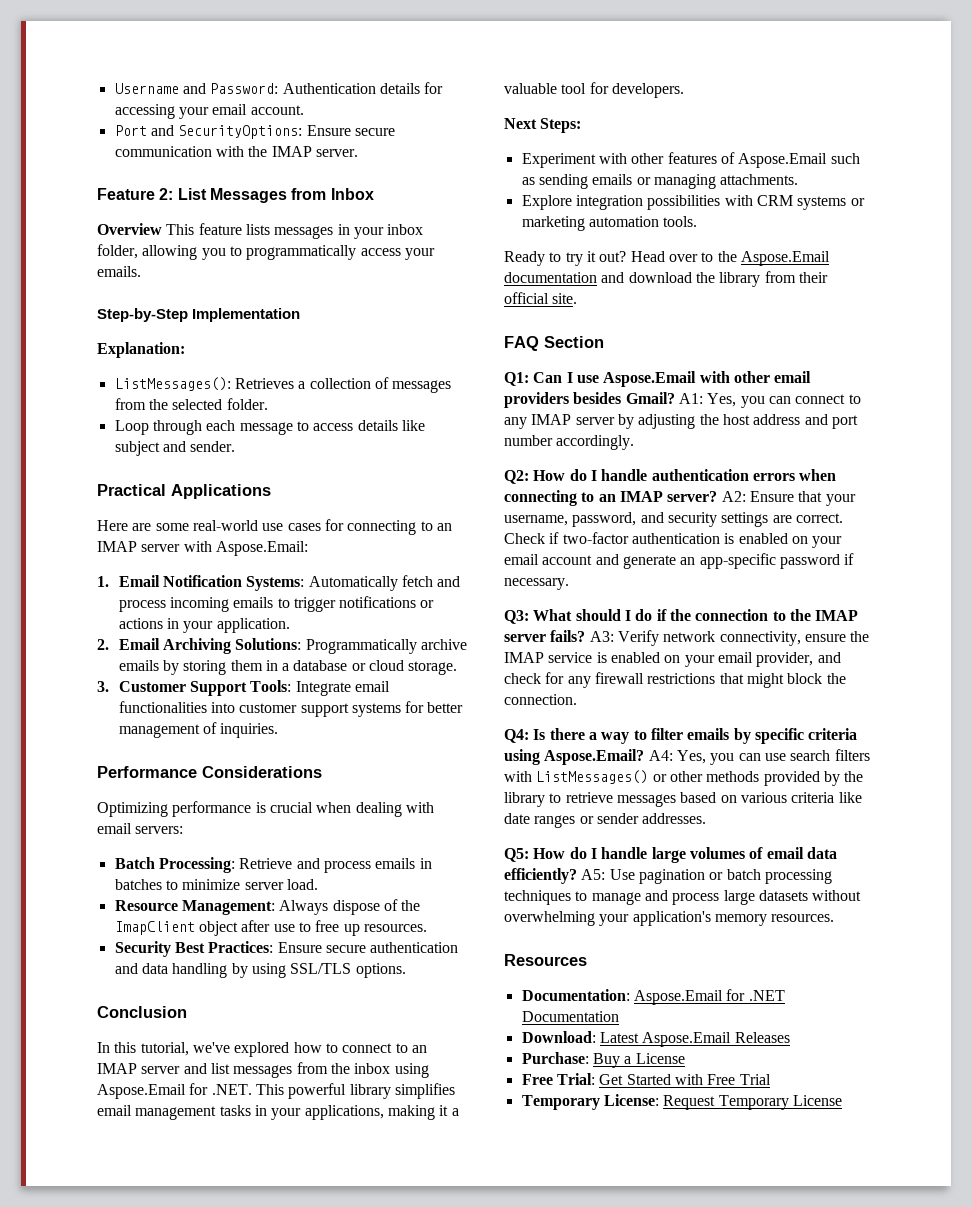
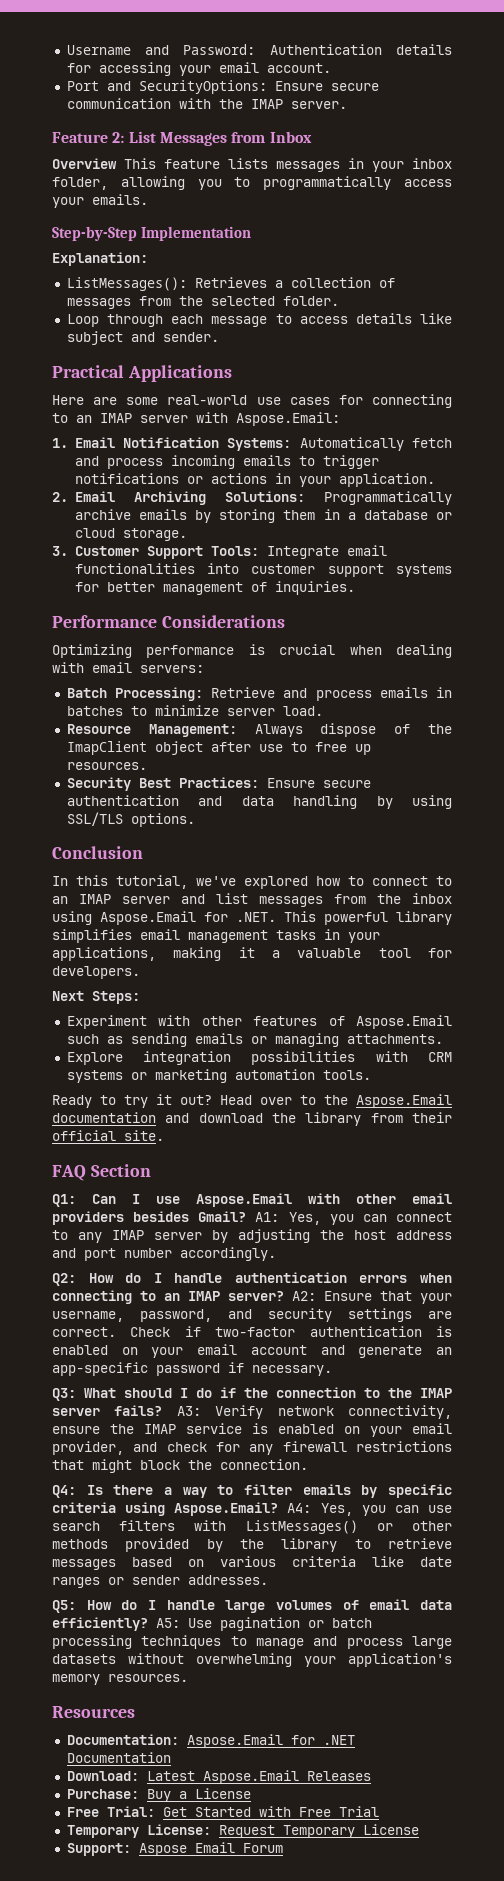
(842, 1100) none -> [66,1842,283,1856] // Support: Aspose Email Forum

